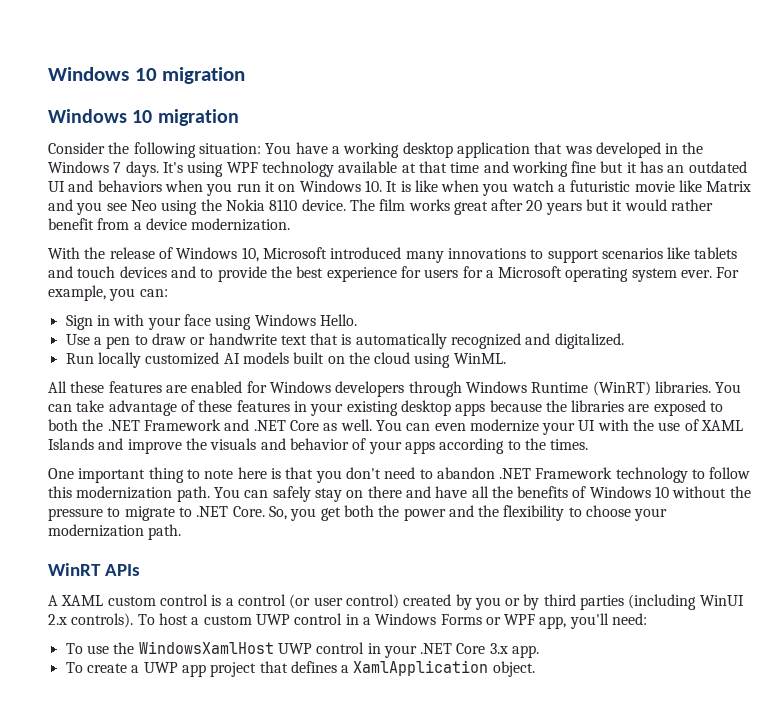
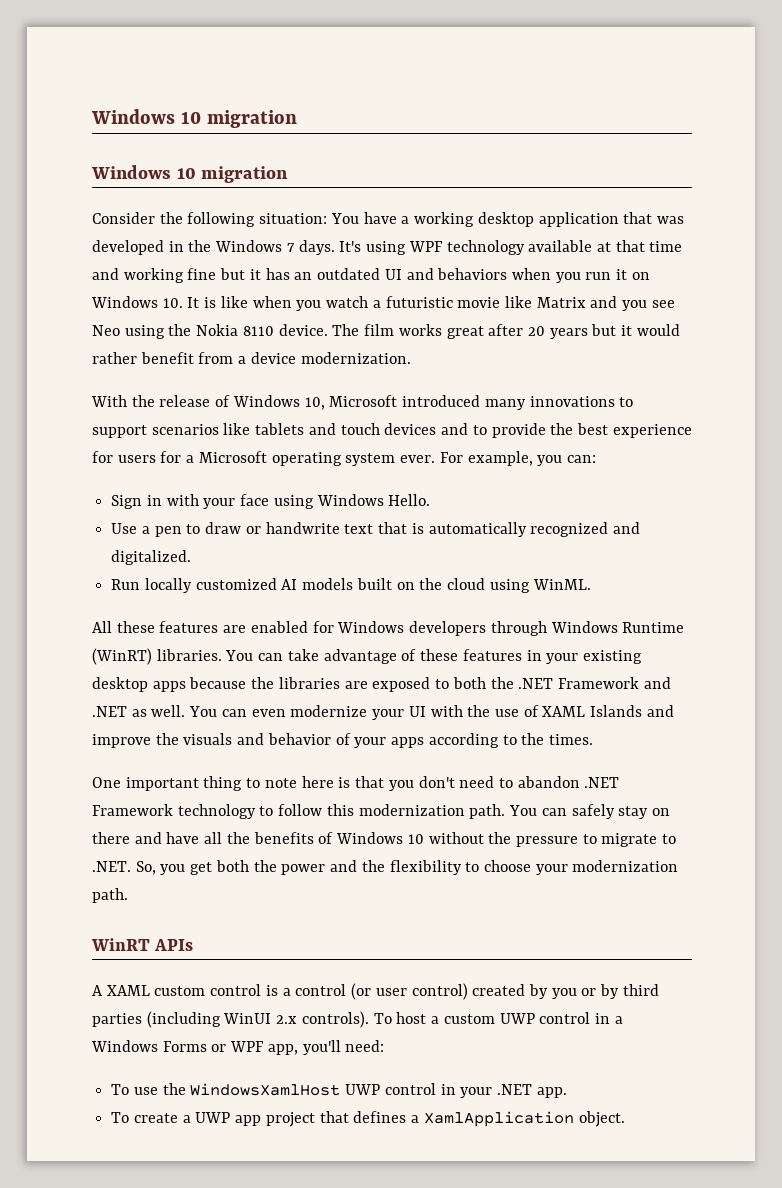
[289,420,319,431] Core -> (127, 711) none
[196,506,265,517] .NET Core. -> [92,861,131,872] .NET.
[456,643,508,654] Core 3.x -> (533, 1089) none

